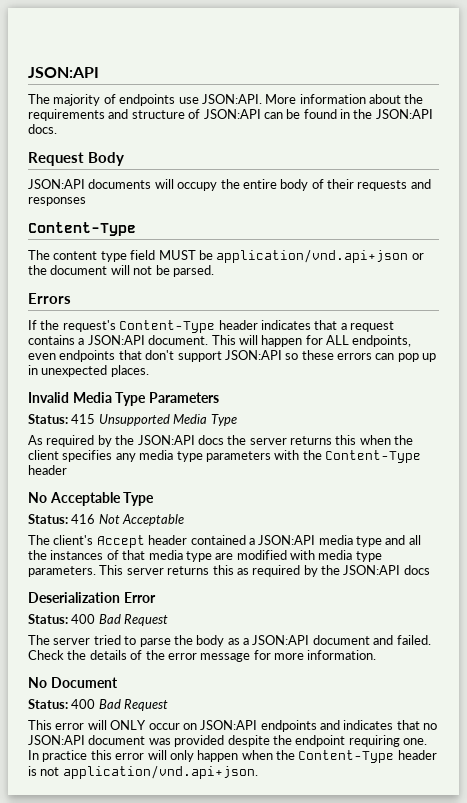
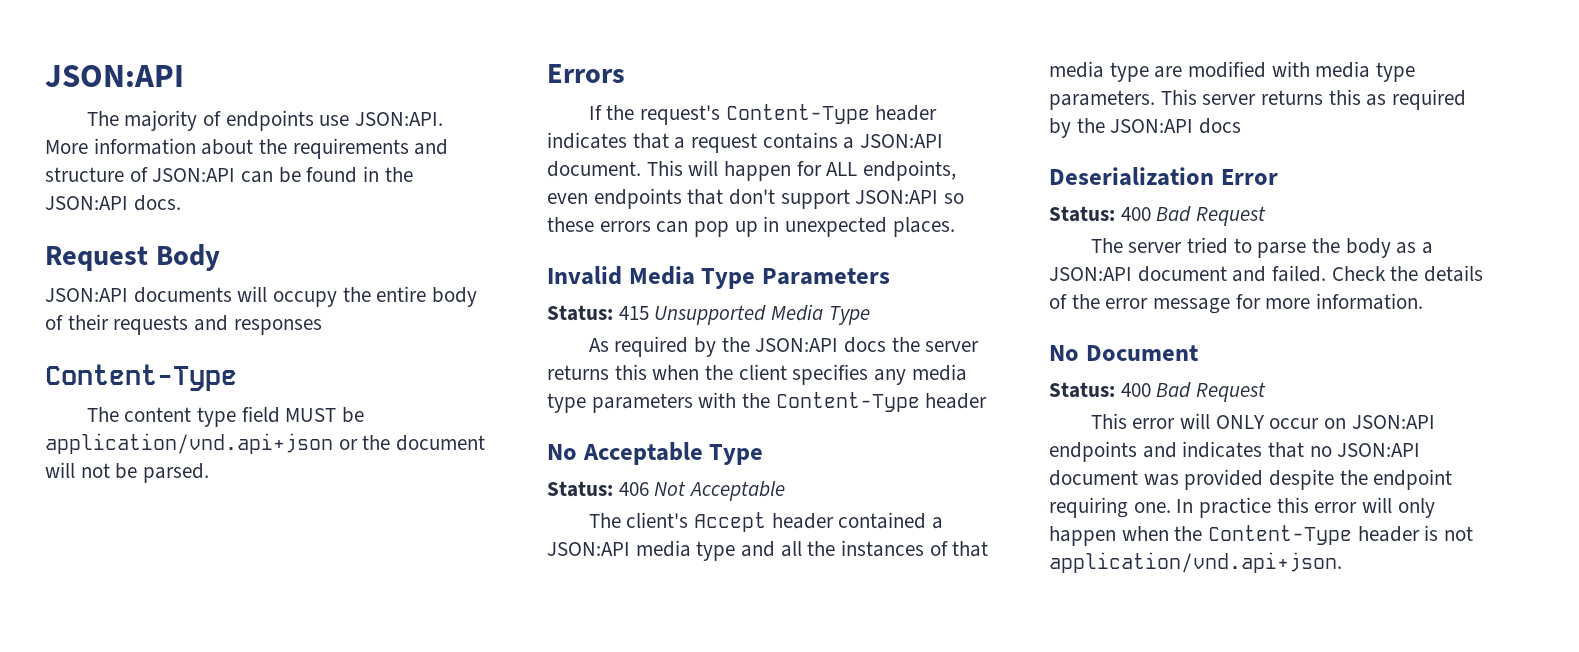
[71,514,96,524] 416 -> [618,482,649,496] 406

